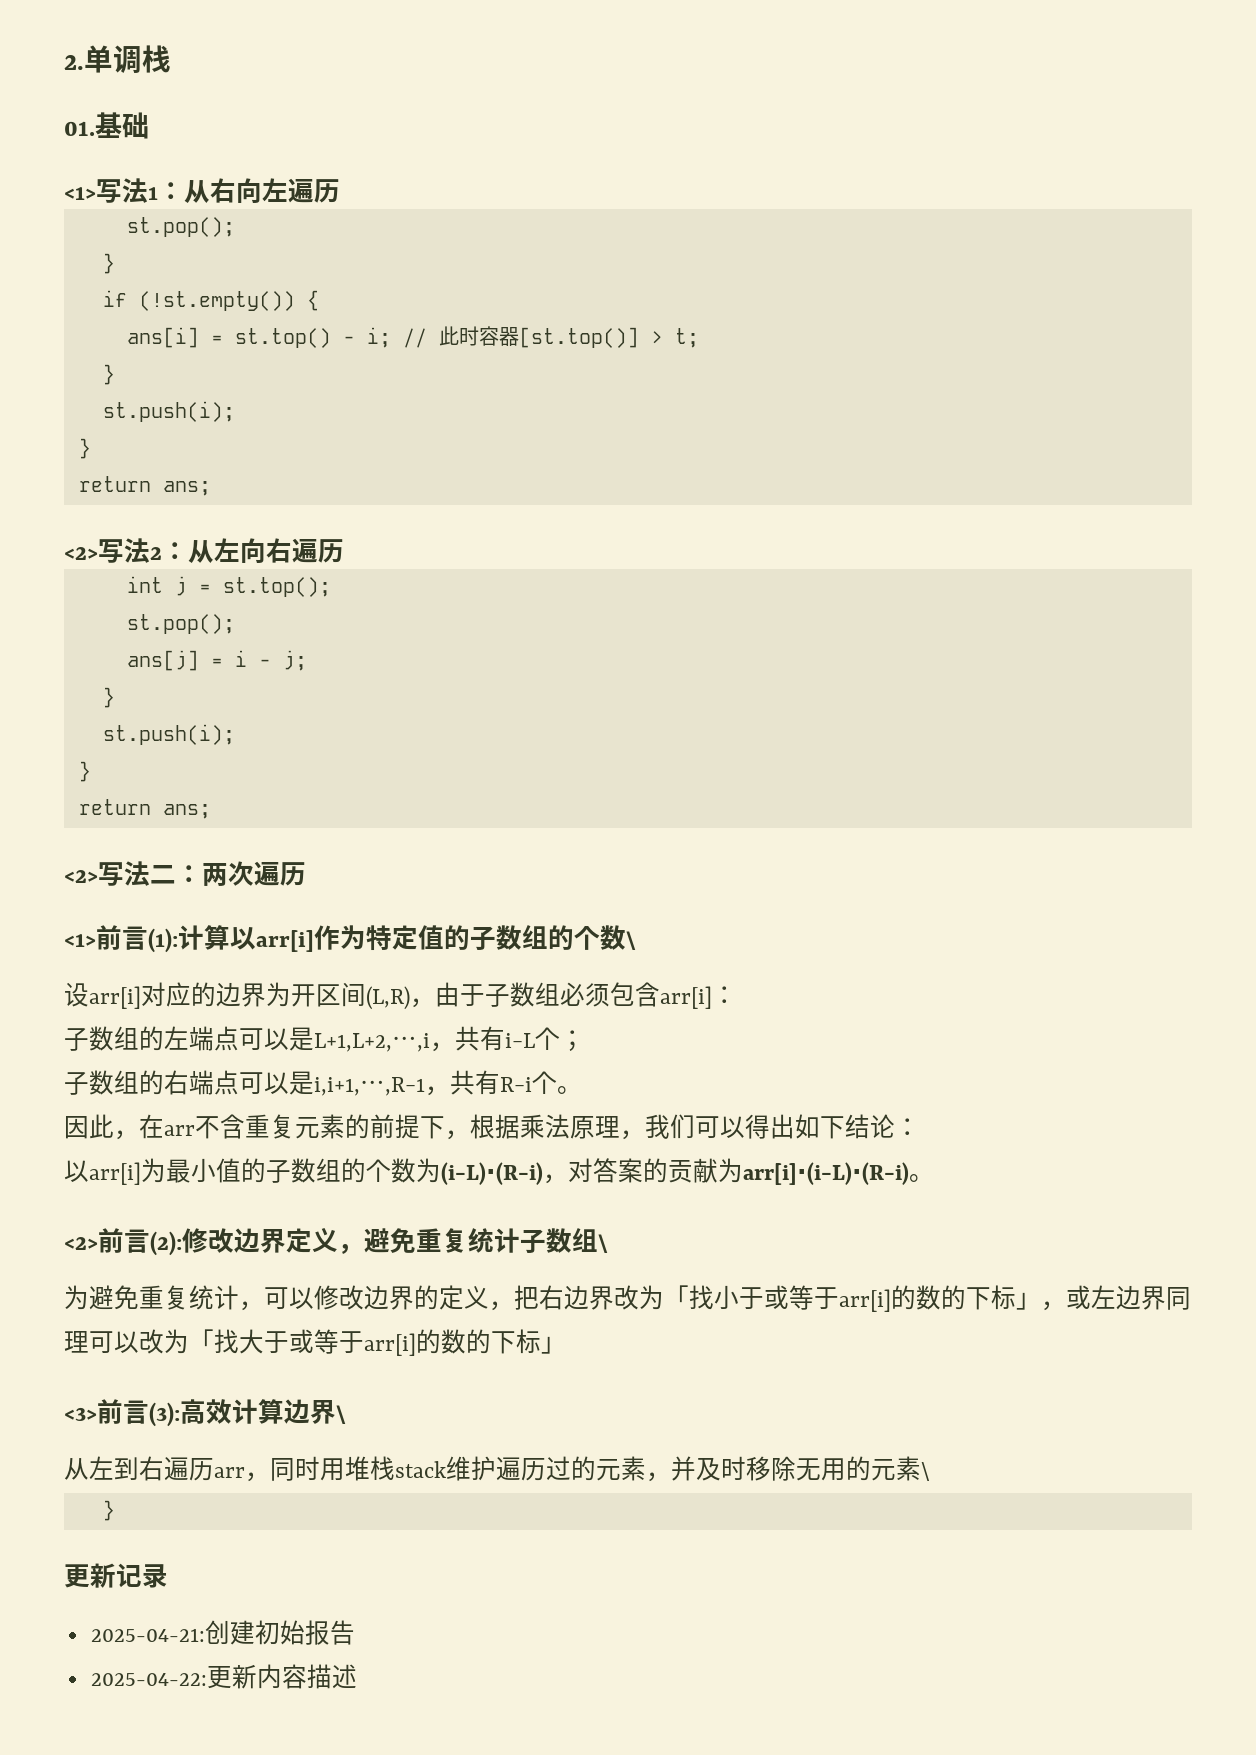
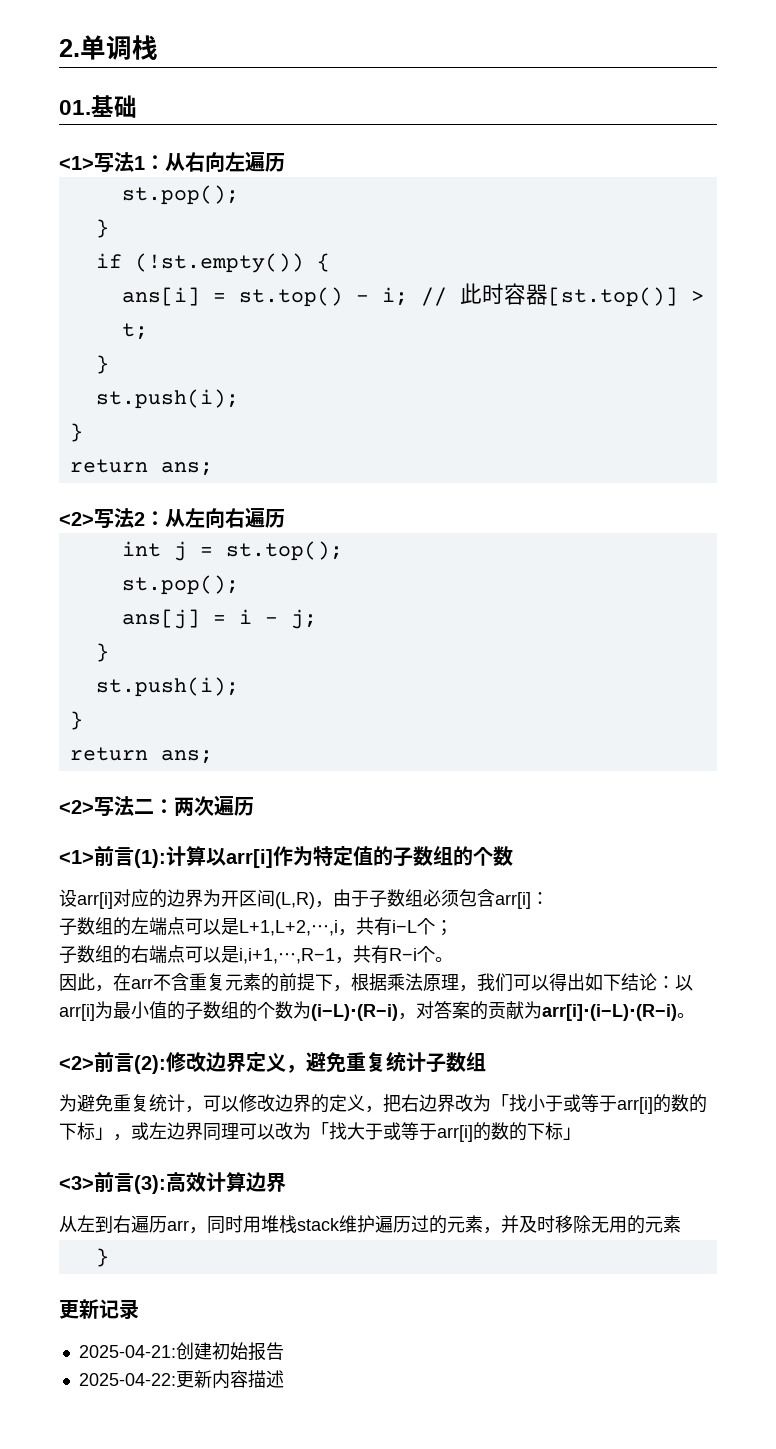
[626,931,636,950] \ -> (513, 856) none
(920, 1127) // -> (675, 982) none
[598,1234,608,1253] \ -> (486, 1062) none
[336,1405,346,1424] \ -> (286, 1183) none
[921,1462,930,1481] \ -> (681, 1224) none

